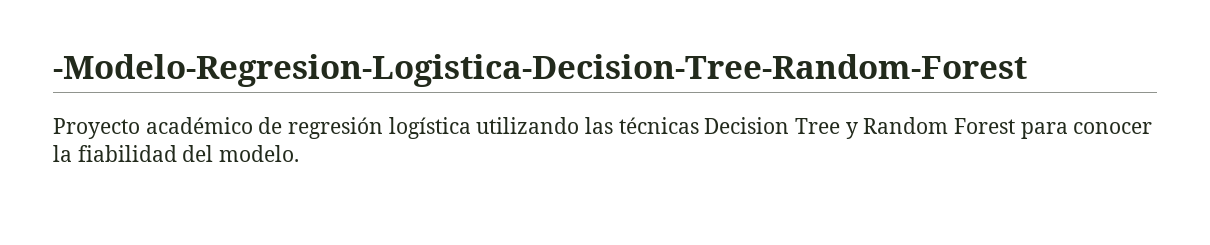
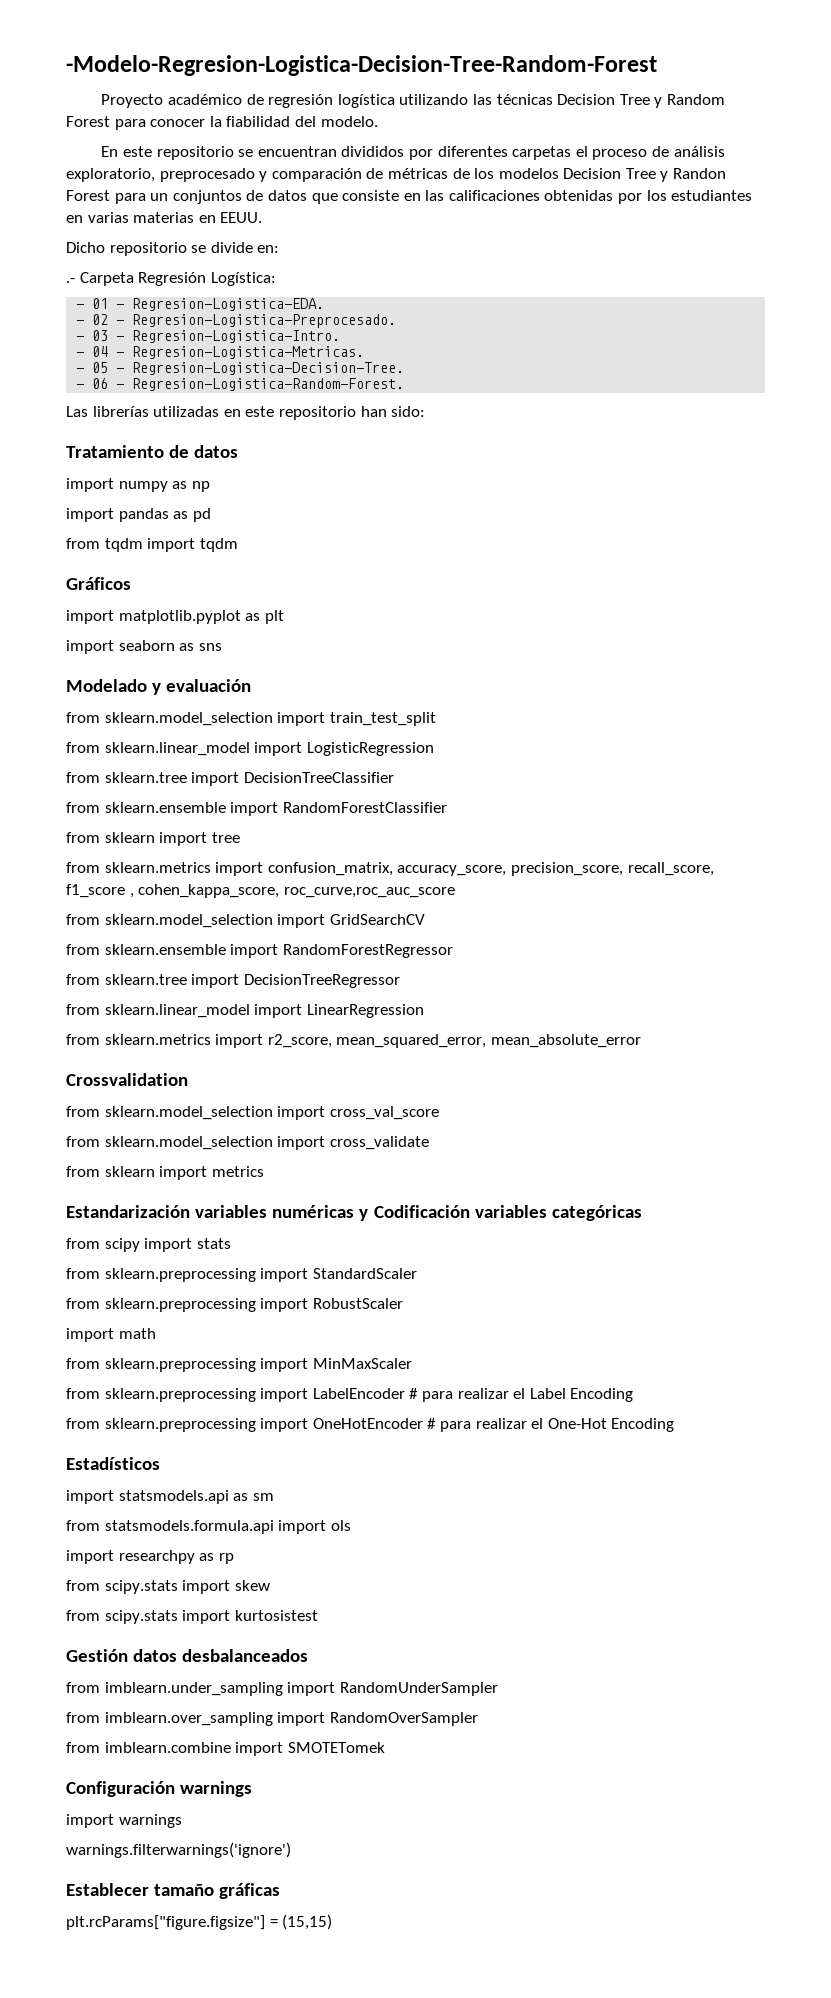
(300, 153) none -> [101,146,725,160] [66,168,727,182] [66,190,753,204] [66,212,263,223] [66,242,280,256] [66,272,276,286] [76,298,325,311] [76,314,397,328] [76,330,341,343] [76,346,365,359] [76,362,405,375] [76,378,405,391] [66,406,426,420] [66,445,239,458] [66,478,210,492] [66,508,211,522] [66,538,238,552] [66,577,131,590] [66,610,284,624] [66,640,222,654] [66,679,252,695] [66,712,436,726] [66,742,434,756] [66,772,394,786] [66,802,447,816] [66,832,240,846] [66,862,714,876] [66,884,455,898] [66,914,425,928] [66,944,453,958] [66,974,400,988] [66,1004,424,1018] [66,1034,641,1048] [66,1073,188,1086] [66,1106,439,1120] [66,1136,429,1150] [66,1166,264,1180] [66,1205,642,1221] [66,1238,231,1252] [66,1268,417,1282] [66,1298,403,1312] [66,1328,156,1342] [66,1358,412,1372] [66,1388,634,1402] [66,1418,675,1432] [66,1457,160,1470] [66,1490,274,1504] [66,1520,351,1534] [66,1550,234,1564] [66,1580,270,1594] [66,1610,318,1624] [66,1649,309,1662] [66,1682,498,1696] [66,1712,478,1726] [66,1742,385,1756] [66,1781,253,1797] [66,1814,182,1828] [66,1842,291,1858] [66,1883,281,1899] [66,1914,333,1930] // En este repositorio se encuentran divididos por diferentes carpetas el proceso de análisis exploratorio, preprocesado y comparación de métricas de los modelos Decision Tree y Randon Forest para un conjuntos de datos que consiste en las calificaciones obtenidas por los estudiantes en varias materias en EEUU. // Dicho repositorio se divide en: // .- Carpeta Regresión Logística: // - 01 - Regresion-Logistica-EDA. // - 02 - Regresion-Logistica-Preprocesado. // - 03 - Regresion-Logistica-Intro. // - 04 - Regresion-Logistica-Metricas. // - 05 - Regresion-Logistica-Decision-Tree. // - 06 - Regresion-Logistica-Random-Forest. // Las librerías utilizadas en este repositorio han sido: // Tratamiento de datos // import numpy as np // import pandas as pd // from tqdm import tqdm // Gráficos // import matplotlib.pyplot as plt // import seaborn as sns // Modelado y evaluación // from sklearn.model_selection import train_test_split // from sklearn.linear_model import LogisticRegression // from sklearn.tree import DecisionTreeClassifier // from sklearn.ensemble import RandomForestClassifier // from sklearn import tree // from sklearn.metrics import confusion_matrix, accuracy_score, precision_score, recall_score, f1_score , cohen_kappa_score, roc_curve,roc_auc_score // from sklearn.model_selection import GridSearchCV // from sklearn.ensemble import RandomForestRegressor // from sklearn.tree import DecisionTreeRegressor // from sklearn.linear_model import LinearRegression // from sklearn.metrics import r2_score, mean_squared_error, mean_absolute_error // Crossvalidation // from sklearn.model_selection import cross_val_score // from sklearn.model_selection import cross_validate // from sklearn import metrics // Estandarización variables numéricas y Codificación variables categóricas // from scipy import stats // from sklearn.preprocessing import StandardScaler // from sklearn.preprocessing import RobustScaler // import math // from sklearn.preprocessing import MinMaxScaler // from sklearn.preprocessing import LabelEncoder # para realizar el Label Encoding // from sklearn.preprocessing import OneHotEncoder # para realizar el One-Hot Encoding // Estadísticos // import statsmodels.api as sm // from statsmodels.formula.api import ols // import researchpy as rp // from scipy.stats import skew // from scipy.stats import kurtosistest // Gestión datos desbalanceados // from imblearn.under_sampling import RandomUnderSampler // from imblearn.over_sampling import RandomOverSampler // from imblearn.combine import SMOTETomek // Configuración warnings // import warnings // warnings.filterwarnings('ignore') // Establecer tamaño gráficas // plt.rcParams["figure.figsize"] = (15,15)

